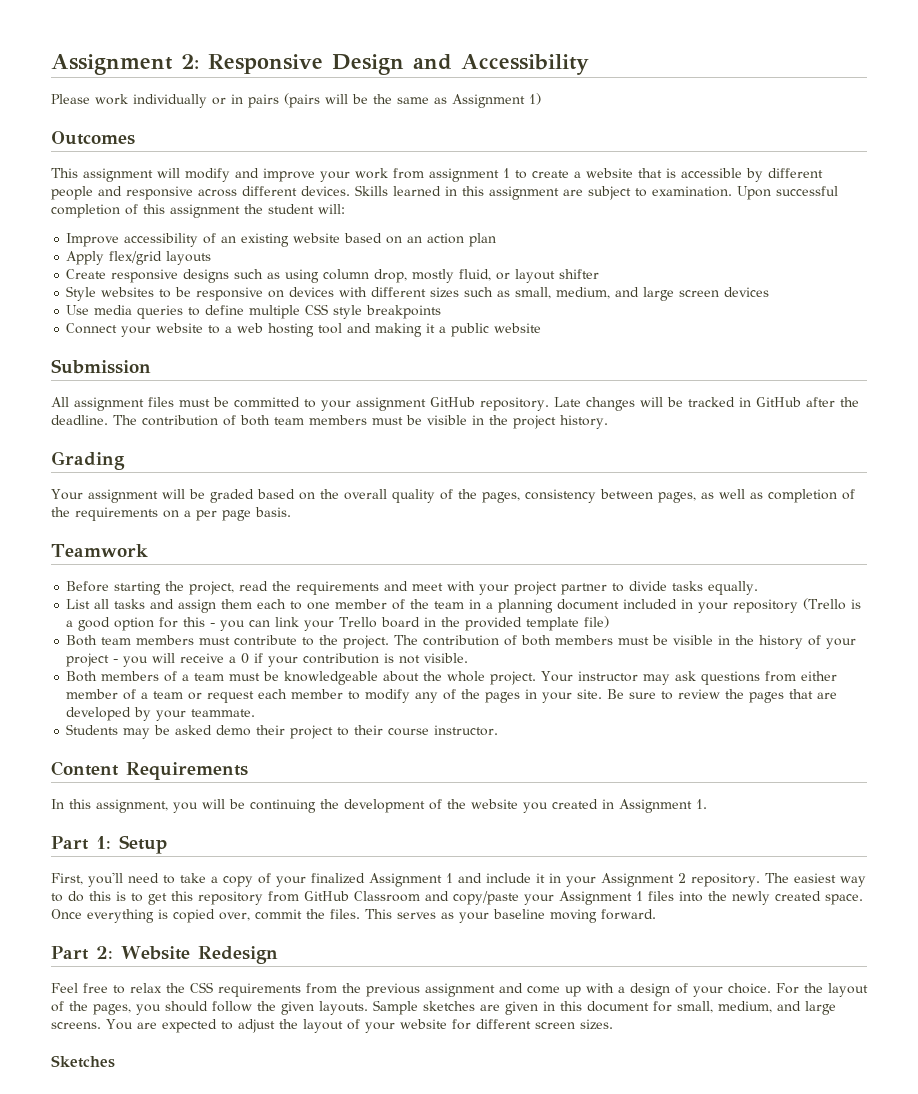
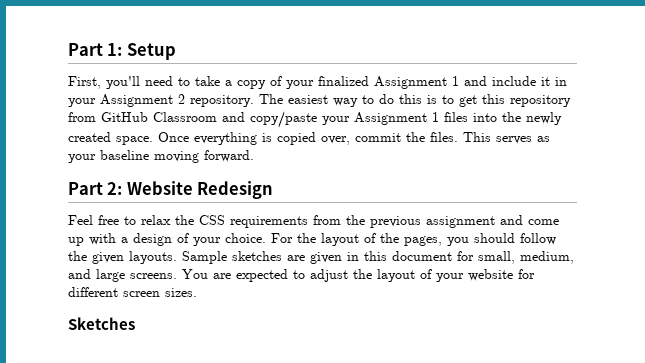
[51,54,589,75] [51,93,541,108] [51,131,135,145] [51,168,823,182] [51,185,838,200] [51,204,345,218] [66,233,497,247] [66,251,212,265] [66,269,600,283] [66,286,770,301] [66,304,442,319] [66,323,542,337] [51,359,151,374] [51,397,859,411] [51,415,608,429] [51,451,125,470] [51,489,855,503] [51,507,291,521] [51,544,148,557] [66,581,759,595] [66,598,862,613] [66,616,610,631] [66,635,857,649] [66,653,469,667] [66,671,838,685] [66,689,838,703] [66,707,256,721] [66,724,499,739] [51,761,248,780] [51,799,707,813] Assignment 2: Responsive Design and Accessibility // Please work individually or in pairs (pairs will be the same as Assignment 1) // Outcomes // This assignment will modify and improve your work from assignment 1 to create a website that is accessible by different people and responsive across different devices. Skills learned in this assignment are subject to examination. Upon successful completion of this assignment the student will: // Improve accessibility of an existing website based on an action plan // Apply flex/grid layouts // Create responsive designs such as using column drop, mostly fluid, or layout shifter // Style websites to be responsive on devices with different sizes such as small, medium, and large screen devices // Use media queries to define multiple CSS style breakpoints // Connect your website to a web hosting tool and making it a public website // Submission // All assignment files must be committed to your assignment GitHub repository. Late changes will be tracked in GitHub after the deadline. The contribution of both team members must be visible in the project history. // Grading // Your assignment will be graded based on the overall quality of the pages, consistency between pages, as well as completion of the requirements on a per page basis. // Teamwork // Before starting the project, read the requirements and meet with your project partner to divide tasks equally. // List all tasks and assign them each to one member of the team in a planning document included in your repository (Trello is a good option for this - you can link your Trello board in the provided template file) // Both team members must contribute to the project. The contribution of both members must be visible in the history of your project - you will receive a 0 if your contribution is not visible. // Both members of a team must be knowledgeable about the whole project. Your instructor may ask questions from either member of a team or request each member to modify any of the pages in your site. Be sure to review the pages that are developed by your teammate. // Students may be asked demo their project to their course instructor. // Content Requirements // In this assignment, you will be continuing the development of the website you created in Assignment 1. // -> (68, 49) none

